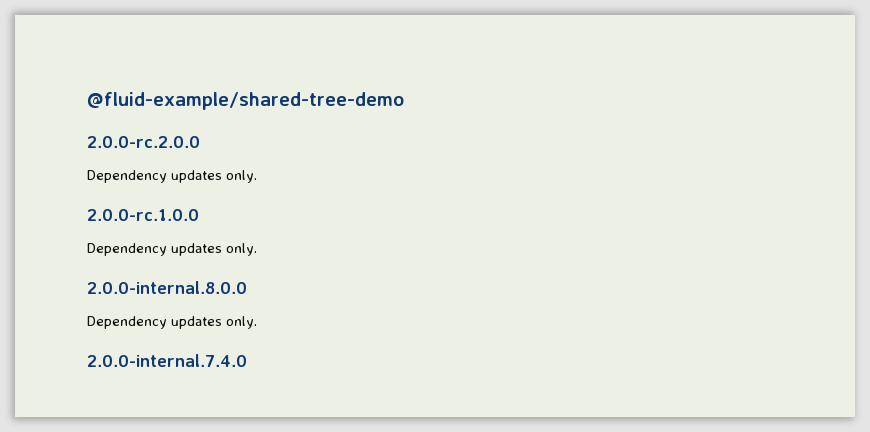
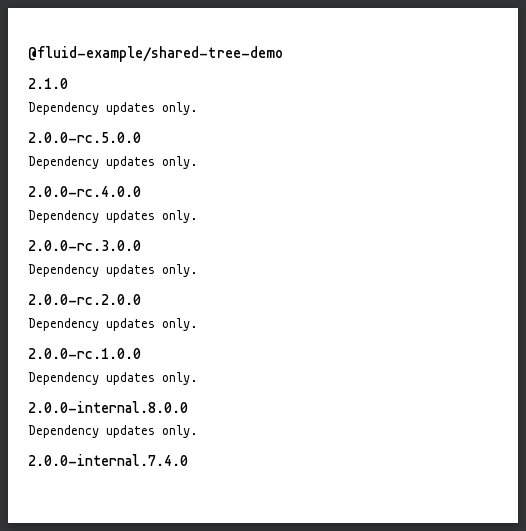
(404, 101) none -> [28,78,68,89] [28,102,198,115] [28,132,141,143] [28,156,198,169] [28,186,141,197] [28,210,198,223] [28,240,141,251] [28,264,198,277] // 2.1.0 // Dependency updates only. // 2.0.0-rc.5.0.0 // Dependency updates only. // 2.0.0-rc.4.0.0 // Dependency updates only. // 2.0.0-rc.3.0.0 // Dependency updates only.

